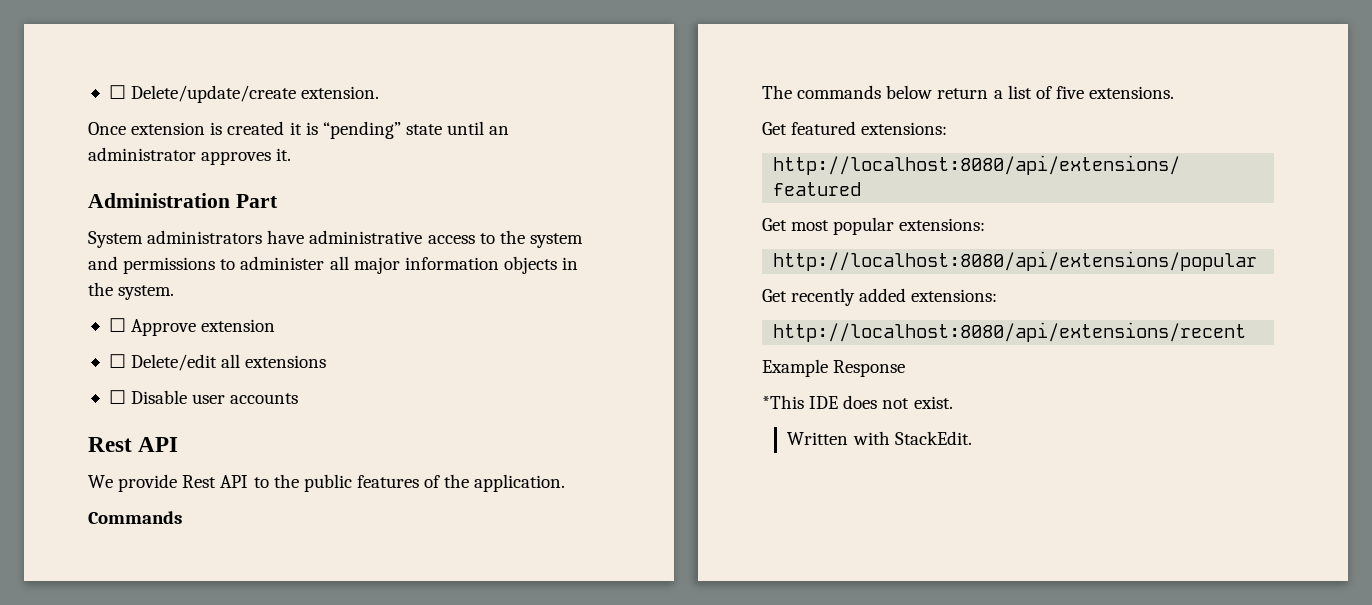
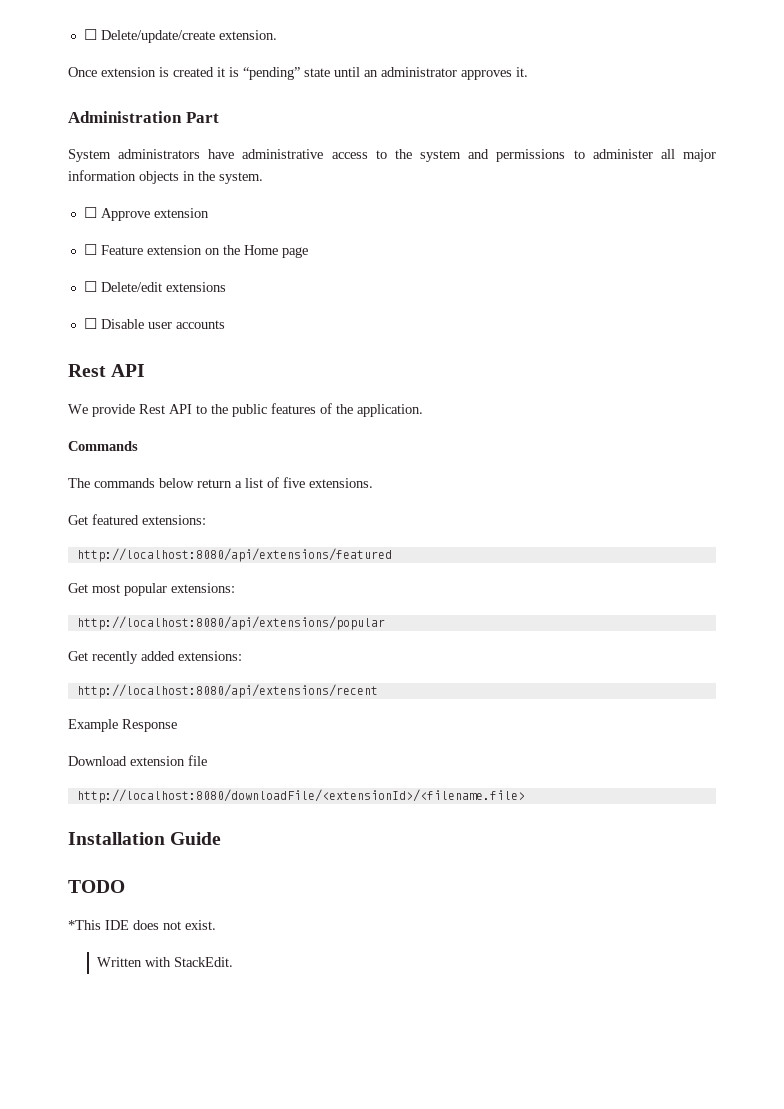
(276, 325) none -> [83,244,308,258] // ☐ Feature extension on the Home page
[221,354,241,368] all -> (162, 287) none
(906, 368) none -> [68,755,207,766] [76,789,525,803] [68,832,222,845] [68,880,125,893] // Download extension file // http://localhost:8080/downloadFile/<extensionId>/<filename.file> // Installation Guide // TODO

